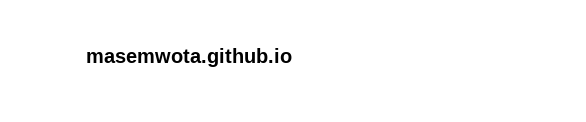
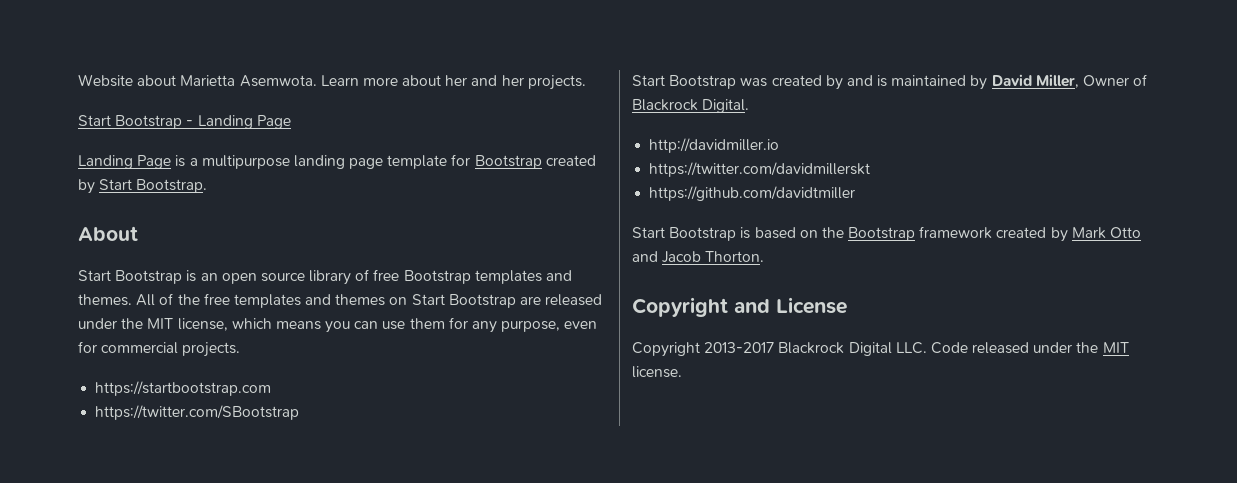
[86,48,292,67] masemwota.github.io -> [78,74,586,90] [78,115,291,129] [78,154,596,169] [78,179,208,194] [78,226,138,241] [78,269,573,285] [78,293,603,308] [78,317,598,333] [78,341,241,357] [95,381,272,396] [95,405,300,420] [632,74,1148,90] [632,99,750,113] [649,138,780,153] [649,162,871,177] [649,186,856,201] [632,226,1142,242] [632,251,765,263] [632,297,847,317] [632,342,1129,357] [632,366,682,378] Website about Marietta Asemwota. Learn more about her and her projects. // Start Bootstrap - Landing Page // Landing Page is a multipurpose landing page template for Bootstrap created by Start Bootstrap. // About // Start Bootstrap is an open source library of free Bootstrap templates and themes. All of the free templates and themes on Start Bootstrap are released under the MIT license, which means you can use them for any purpose, even for commercial projects. // https://startbootstrap.com // https://twitter.com/SBootstrap // Start Bootstrap was created by and is maintained by David Miller, Owner of Blackrock Digital. // http://davidmiller.io // https://twitter.com/davidmillerskt // https://github.com/davidtmiller // Start Bootstrap is based on the Bootstrap framework created by Mark Otto and Jacob Thorton. // Copyright and License // Copyright 2013-2017 Blackrock Digital LLC. Code released under the MIT license.

